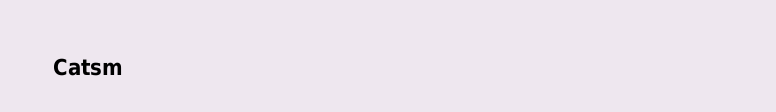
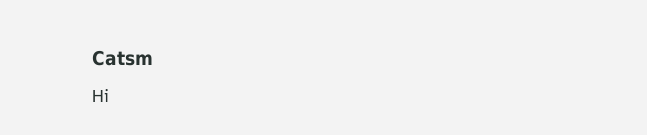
(123, 67) none -> [92,89,109,102] // Hi

